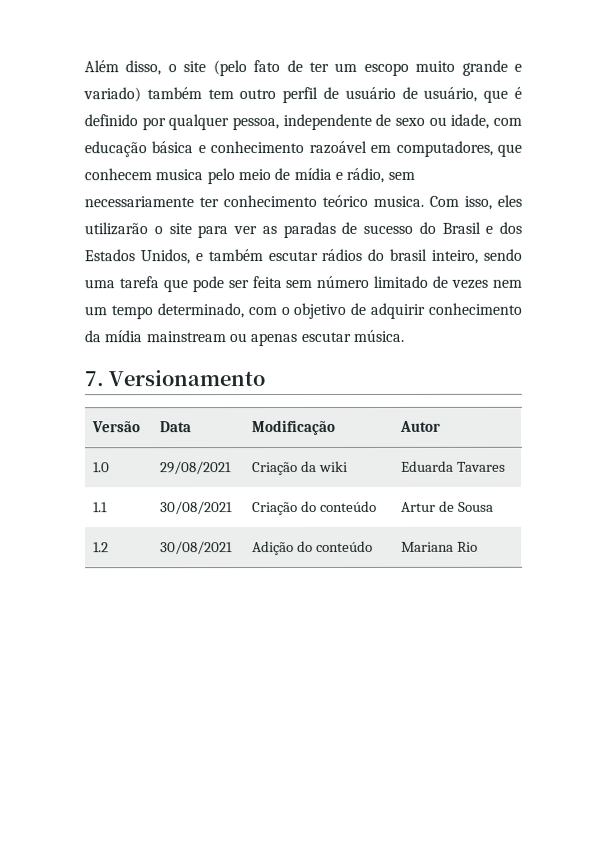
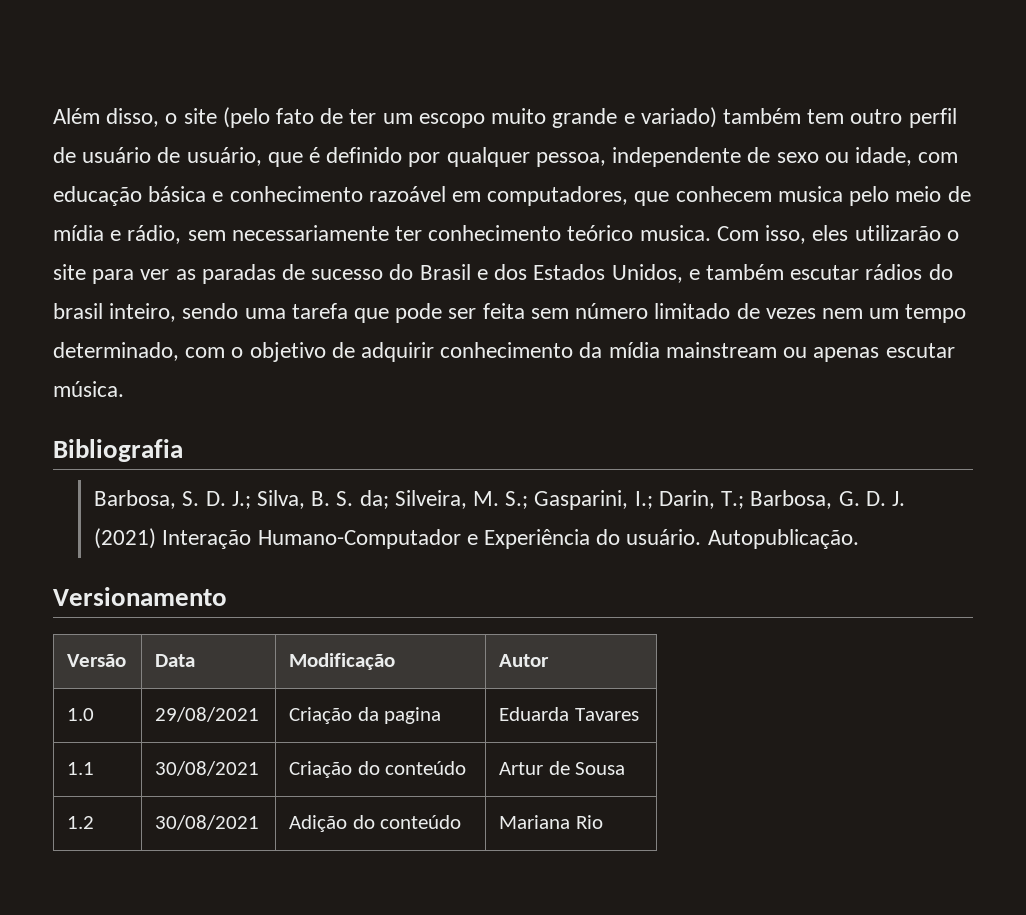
[84,371,104,387] 7. -> [53,439,183,462] [94,490,905,510] [94,528,859,549] Bibliografia // Barbosa, S. D. J.; Silva, B. S. da; Silveira, M. S.; Gasparini, I.; Darin, T.; Barbosa, G. D. J. (2021) Interação Humano-Computador e Experiência do usuário. Autopublicação. //
[319,460,349,472] wiki -> [384,707,442,724] pagina

